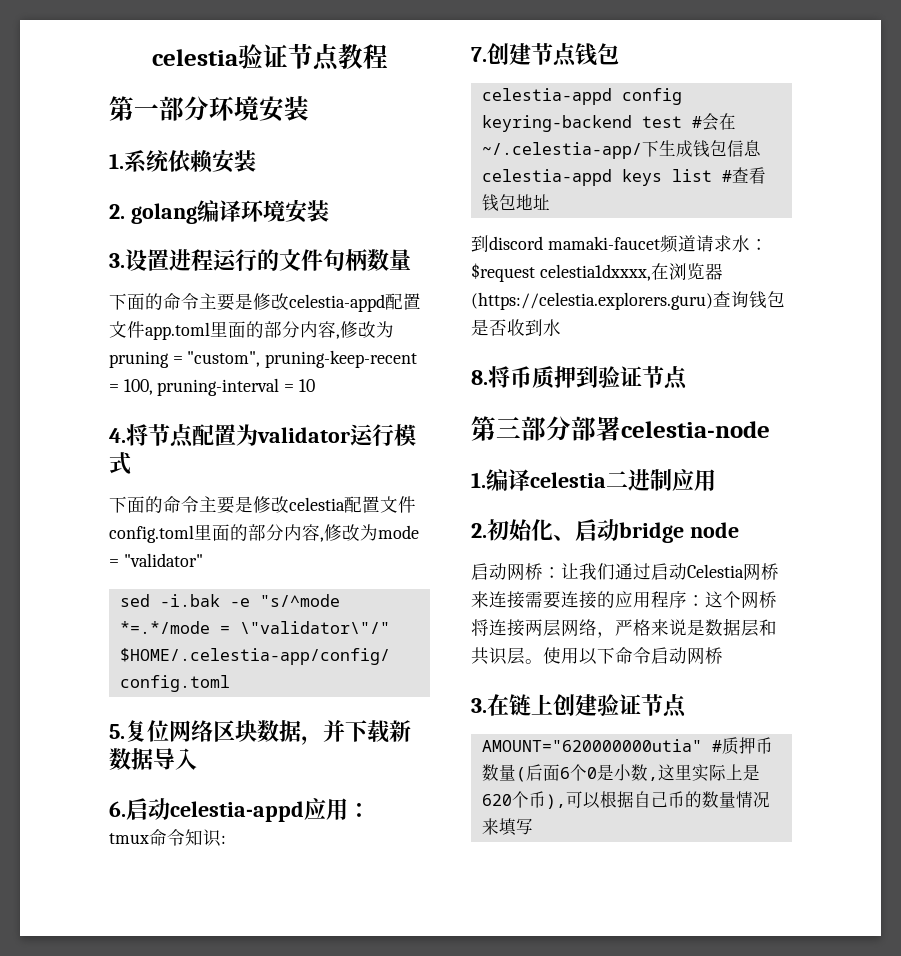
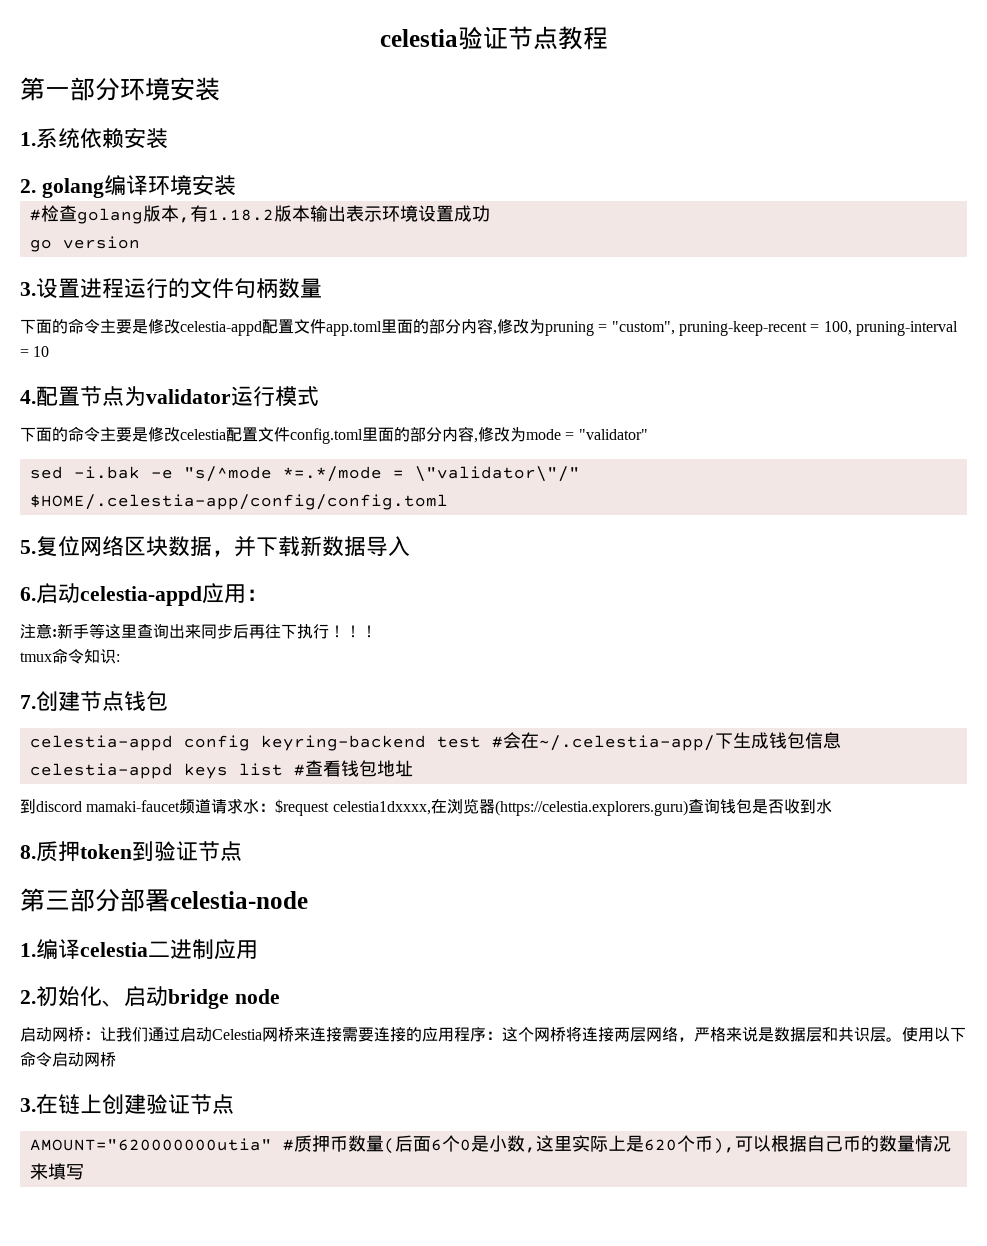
(329, 211) none -> [29,205,490,224] [29,236,140,252] // #检查golang版本,有1.18.2版本输出表示环境设置成功 // go version
[126,424,236,448] 将节点配置 -> [36,386,124,407] 配置节点
(370, 810) none -> [20,623,377,639] // 注意:新手等这里查询出来同步后再往下执行！！！
[488,366,576,388] 将币质押 -> [36,841,132,862] 质押token

